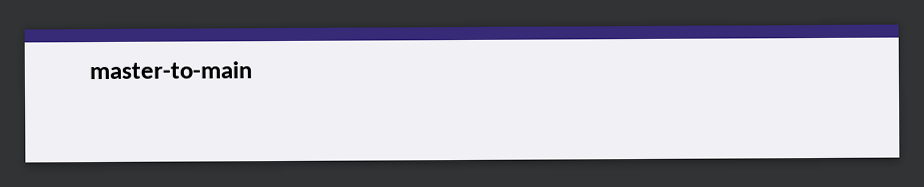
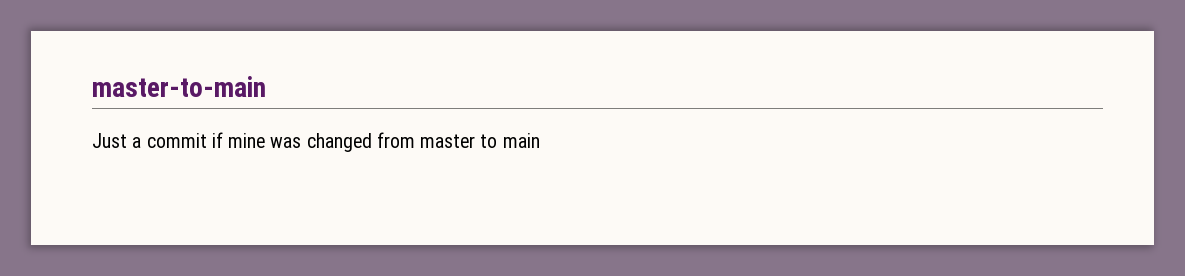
(252, 70) none -> [92,132,540,152] // Just a commit if mine was changed from master to main

